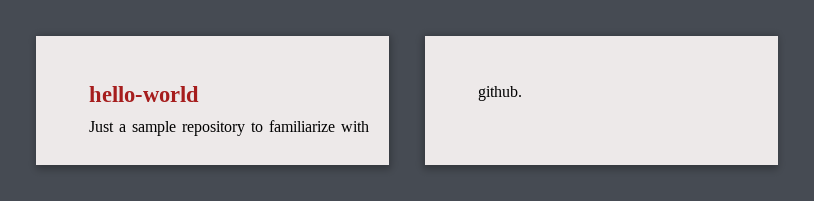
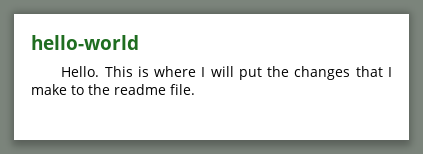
[89,120,369,136] [478,86,522,101] Just a sample repository to familiarize with github. -> [61,66,393,80] [31,84,195,95] Hello. This is where I will put the changes that I make to the readme file.

